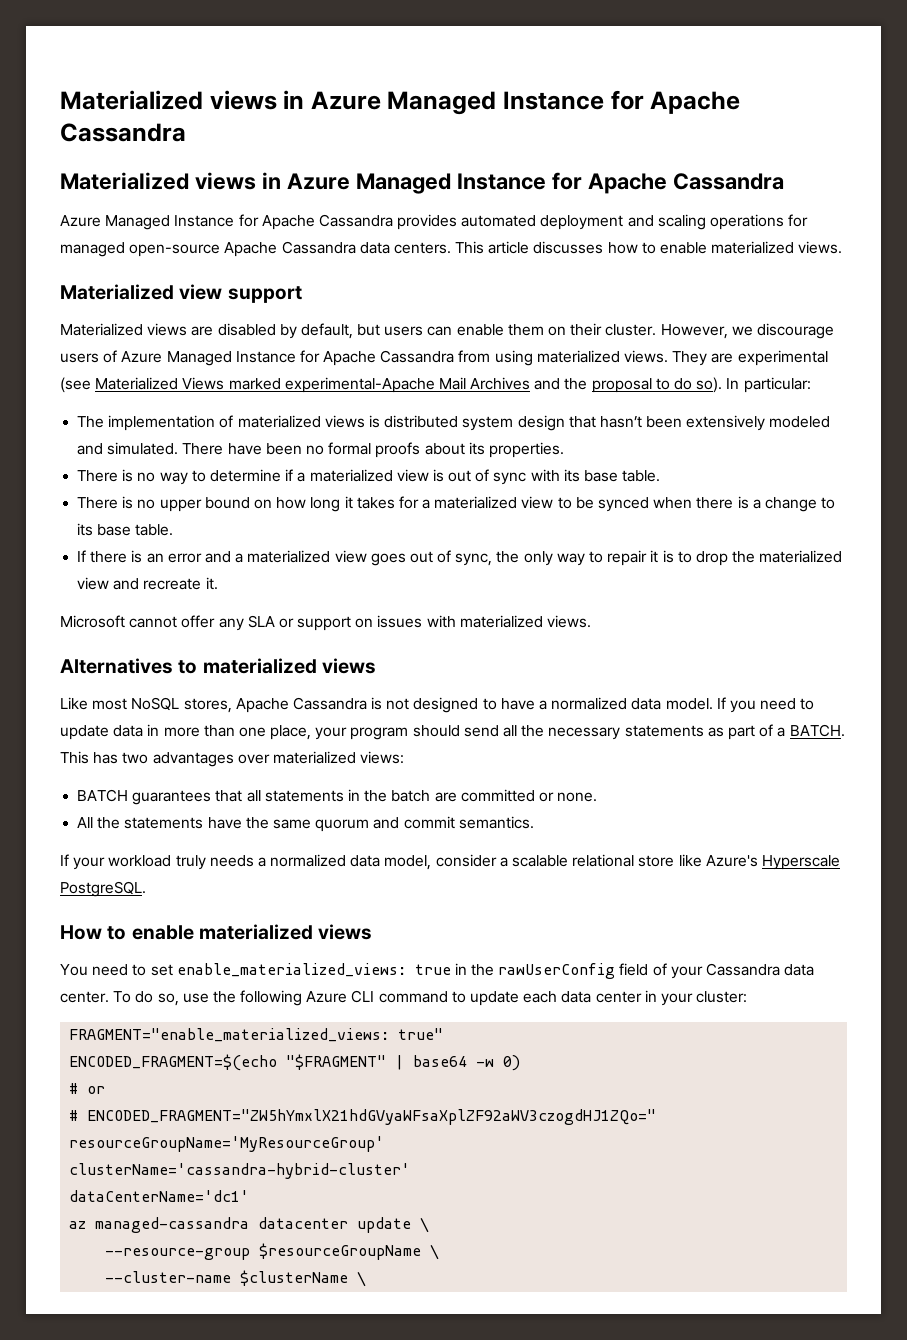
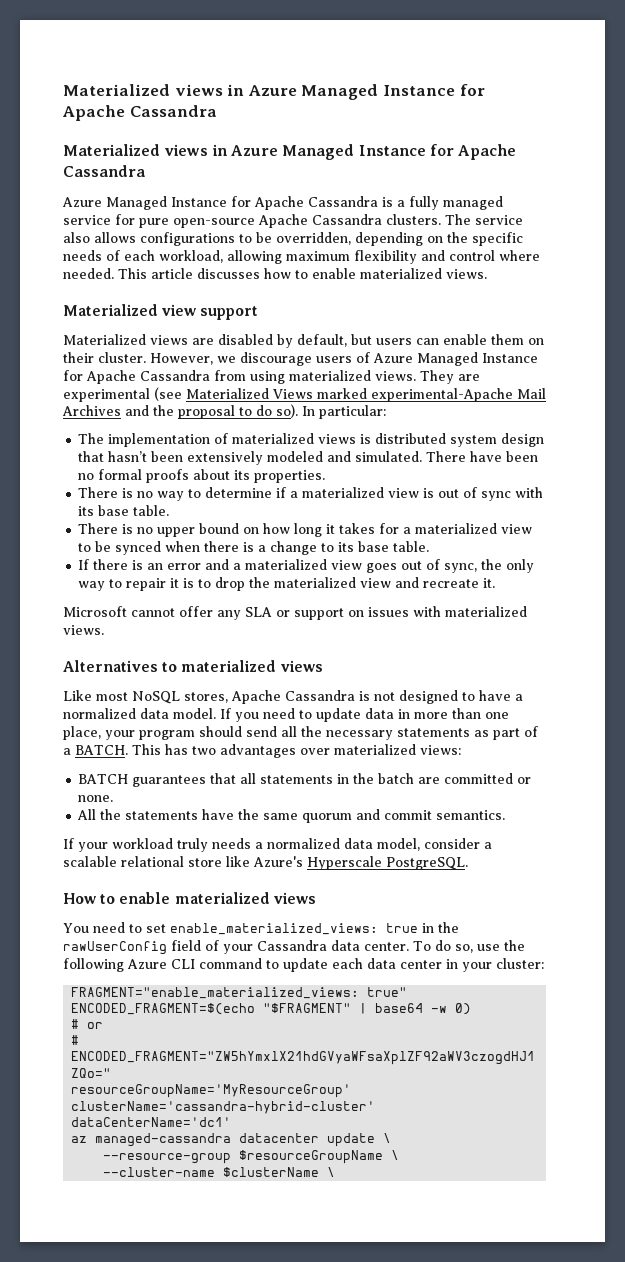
[397,214,809,230] [60,241,451,257] provides automated deployment and scaling operations for managed open-source Apache Cassandra data centers. -> [382,196,503,210] [63,214,523,228] [63,232,523,246] [63,250,540,264] [63,268,114,279] is a fully managed service for pure open-source Apache Cassandra clusters. The service also allows configurations to be overridden, depending on the specific needs of each workload, allowing maximum flexibility and control where needed.

